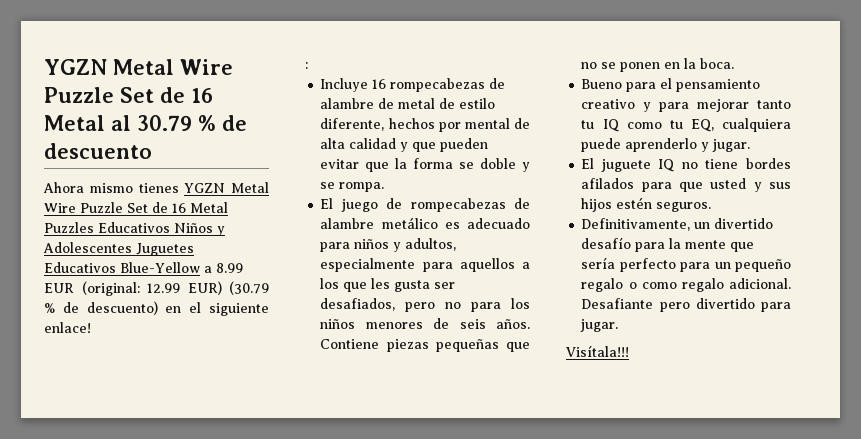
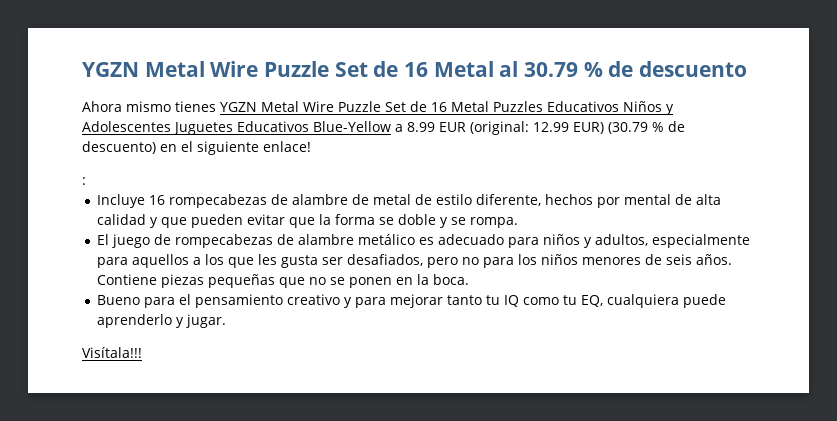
[581,158,791,172] [581,178,791,192] [581,197,712,212] [581,218,774,231] [581,237,755,252] [581,257,791,272] [581,278,791,292] [581,298,791,312] [580,319,619,332] // El juguete IQ no tiene bordes afilados para que usted y sus hijos estén seguros. // Definitivamente, un divertido desafío para la mente que sería perfecto para un pequeño regalo o como regalo adicional. Desafiante pero divertido para jugar. -> (226, 321) none

